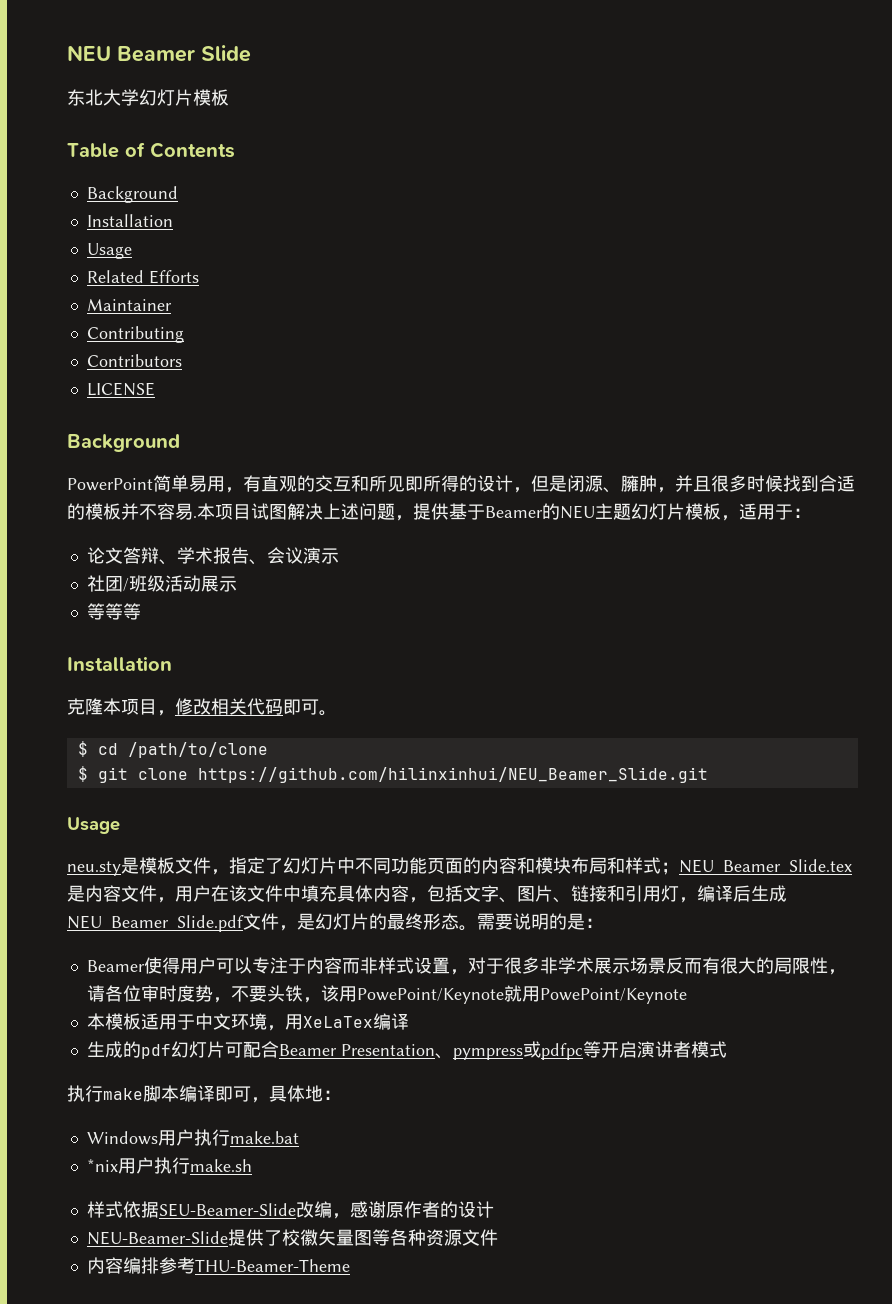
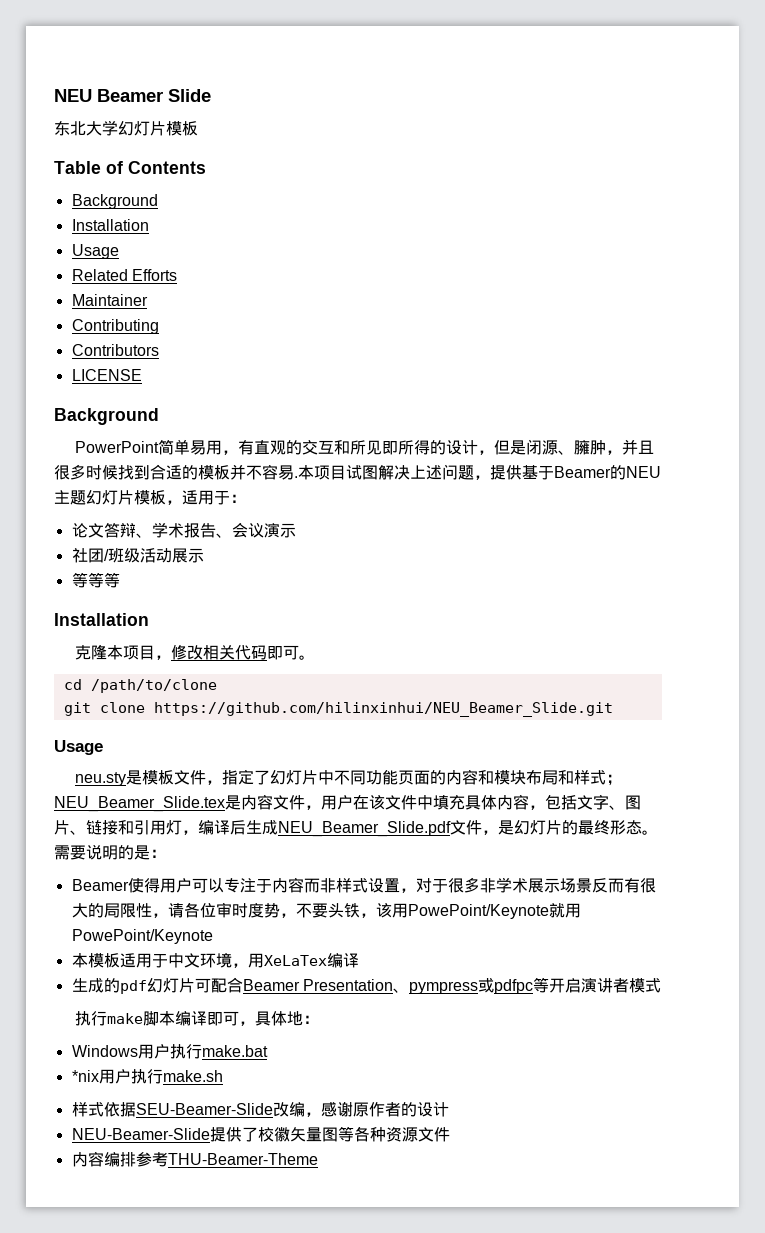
[77,741,88,757] $ -> (316, 657) none
[77,766,88,782] $ -> (217, 686) none

